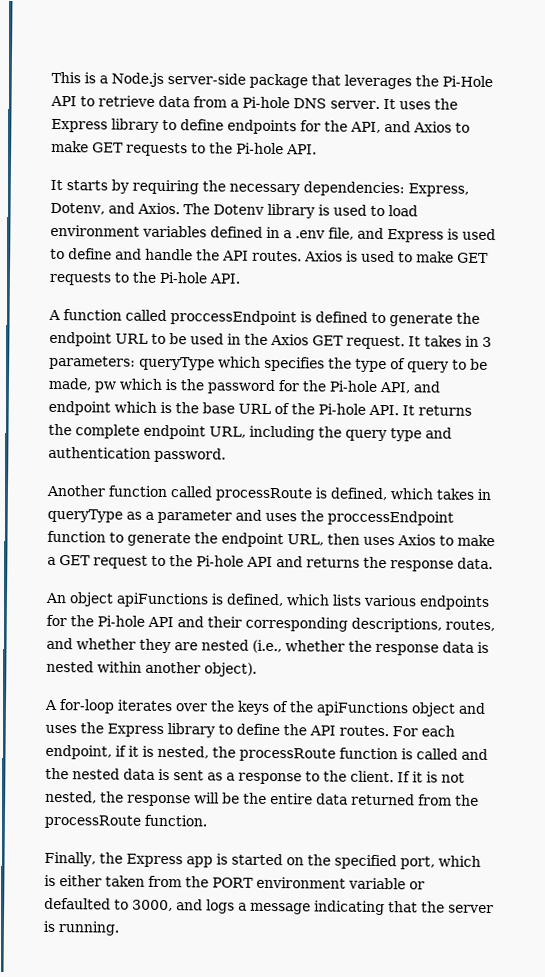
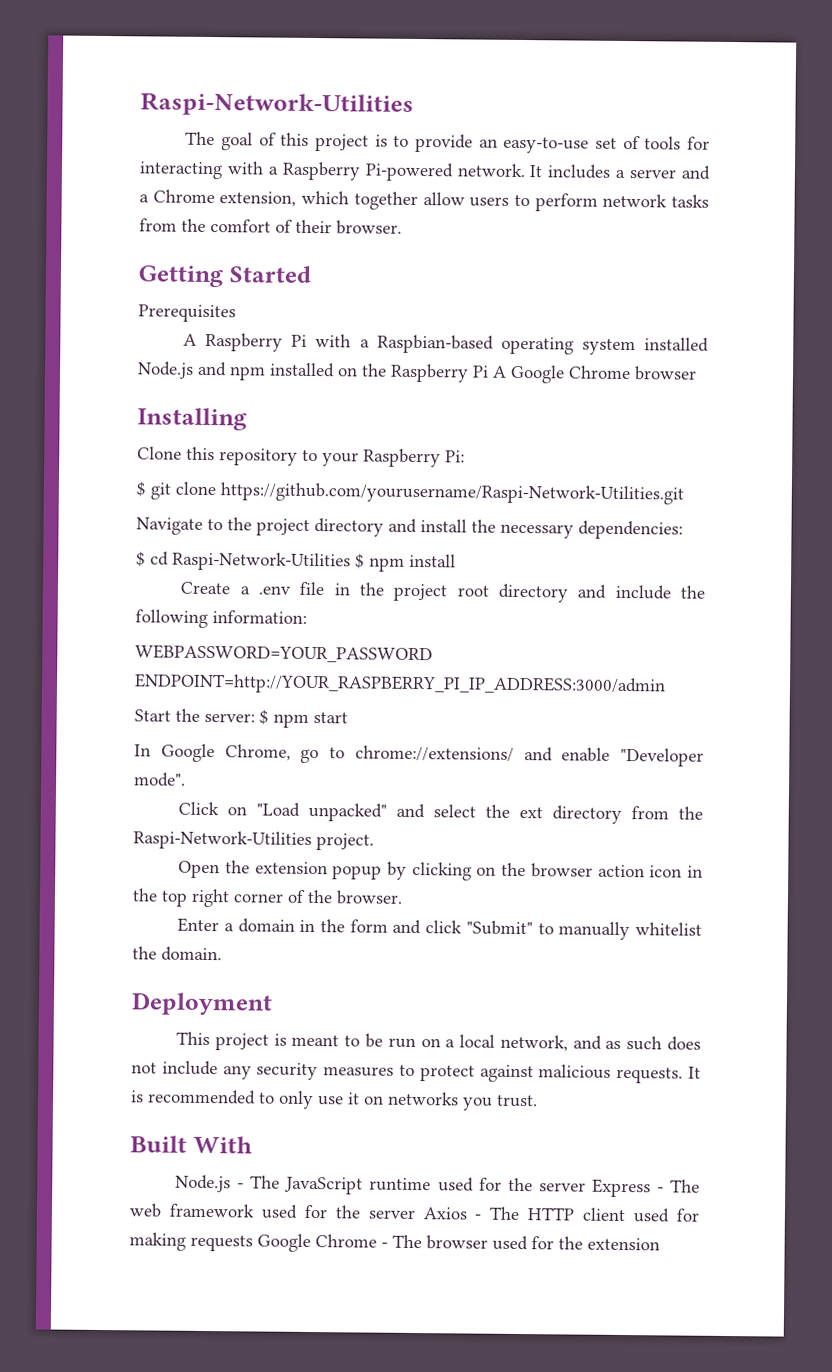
[51,71,493,90] [50,95,458,110] [51,118,470,135] [51,140,317,157] [50,179,469,197] [50,202,418,219] [50,224,496,243] [50,248,489,263] [49,271,240,286] [48,309,480,327] [49,331,492,350] [49,355,488,373] [48,377,440,395] [48,400,472,416] [48,423,452,442] [48,446,226,463] [46,484,492,502] [47,508,454,526] [47,530,495,548] [47,555,493,572] [45,592,490,611] [46,614,495,633] [46,637,489,656] [46,660,257,677] [44,699,486,717] [45,722,455,738] [45,744,488,762] [45,767,465,785] [45,790,479,807] [44,814,207,829] [44,851,481,870] [44,874,425,890] [44,897,494,916] [43,920,119,936] This is a Node.js server-side package that leverages the Pi-Hole API to retrieve data from a Pi-hole DNS server. It uses the Express library to define endpoints for the API, and Axios to make GET requests to the Pi-hole API. // It starts by requiring the necessary dependencies: Express, Dotenv, and Axios. The Dotenv library is used to load environment variables defined in a .env file, and Express is used to define and handle the API routes. Axios is used to make GET requests to the Pi-hole API. // A function called proccessEndpoint is defined to generate the endpoint URL to be used in the Axios GET request. It takes in 3 parameters: queryType which specifies the type of query to be made, pw which is the password for the Pi-hole API, and endpoint which is the base URL of the Pi-hole API. It returns the complete endpoint URL, including the query type and authentication password. // Another function called processRoute is defined, which takes in queryType as a parameter and uses the proccessEndpoint function to generate the endpoint URL, then uses Axios to make a GET request to the Pi-hole API and returns the response data. // An object apiFunctions is defined, which lists various endpoints for the Pi-hole API and their corresponding descriptions, routes, and whether they are nested (i.e., whether the response data is nested within another object). // A for-loop iterates over the keys of the apiFunctions object and uses the Express library to define the API routes. For each endpoint, if it is nested, the processRoute function is called and the nested data is sent as a response to the client. If it is not nested, the response will be the entire data returned from the processRoute function. // Finally, the Express app is started on the specified port, which is either taken from the PORT environment variable or defaulted to 3000, and logs a message indicating that the server is running. -> [140,92,414,117] [185,131,711,154] [139,161,711,182] [139,189,709,212] [139,218,402,235] [138,265,312,288] [138,304,236,323] [183,332,709,356] [137,361,697,384] [137,407,247,431] [137,446,465,468] [136,481,684,505] [136,517,683,540] [136,551,456,572] [180,581,706,603] [135,609,307,628] [135,644,433,664] [134,673,666,697] [134,708,348,728] [134,743,704,767] [134,772,186,787] [178,801,703,824] [133,830,374,851] [178,860,704,881] [132,888,403,908] [177,917,703,941] [132,946,222,962] [131,992,273,1016] [176,1031,702,1052] [131,1060,701,1084] [130,1089,538,1111] [130,1135,253,1154] [175,1174,700,1198] [129,1203,699,1223] [129,1232,660,1253] Raspi-Network-Utilities // The goal of this project is to provide an easy-to-use set of tools for interacting with a Raspberry Pi-powered network. It includes a server and a Chrome extension, which together allow users to perform network tasks from the comfort of their browser. // Getting Started // Prerequisites // A Raspberry Pi with a Raspbian-based operating system installed Node.js and npm installed on the Raspberry Pi A Google Chrome browser // Installing // Clone this repository to your Raspberry Pi: // $ git clone https://github.com/yourusername/Raspi-Network-Utilities.git // Navigate to the project directory and install the necessary dependencies: // $ cd Raspi-Network-Utilities $ npm install // Create a .env file in the project root directory and include the following information: // WEBPASSWORD=YOUR_PASSWORD ENDPOINT=http://YOUR_RASPBERRY_PI_IP_ADDRESS:3000/admin // Start the server: $ npm start // In Google Chrome, go to chrome://extensions/ and enable "Developer mode". // Click on "Load unpacked" and select the ext directory from the Raspi-Network-Utilities project. // Open the extension popup by clicking on the browser action icon in the top right corner of the browser. // Enter a domain in the form and click "Submit" to manually whitelist the domain. // Deployment // This project is meant to be run on a local network, and as such does not include any security measures to protect against malicious requests. It is recommended to only use it on networks you trust. // Built With // Node.js - The JavaScript runtime used for the server Express - The web framework used for the server Axios - The HTTP client used for making requests Google Chrome - The browser used for the extension

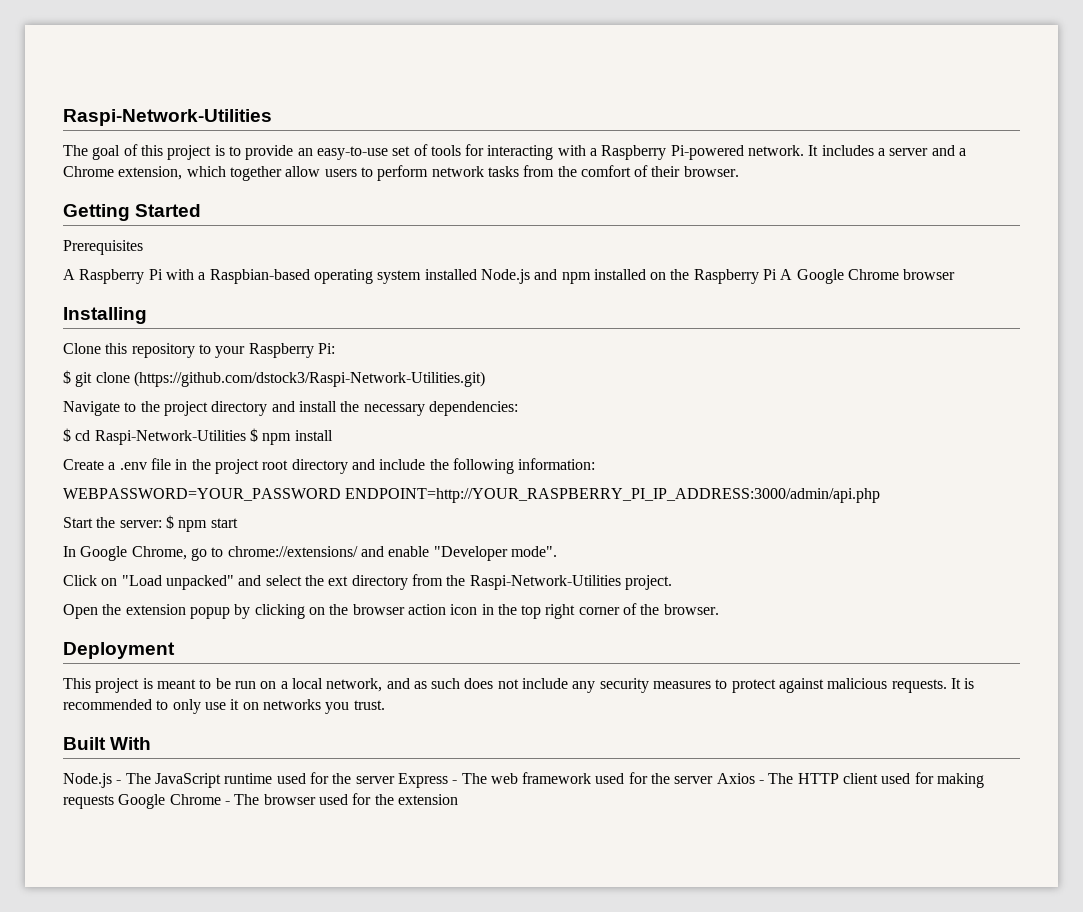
[220,482,684,505] https://github.com/yourusername/Raspi-Network-Utilities.git -> [133,371,485,387] (https://github.com/dstock3/Raspi-Network-Utilities.git)
[134,673,666,697] ENDPOINT=http://YOUR_RASPBERRY_PI_IP_ADDRESS:3000/admin -> [345,488,881,503] ENDPOINT=http://YOUR_RASPBERRY_PI_IP_ADDRESS:3000/admin/api.php
[177,917,703,941] [132,946,222,962] // Enter a domain in the form and click "Submit" to manually whitelist the domain. -> (719, 609) none

